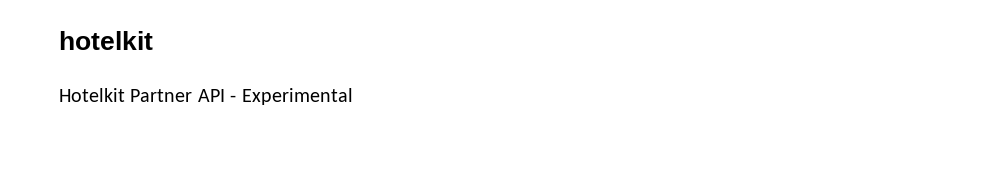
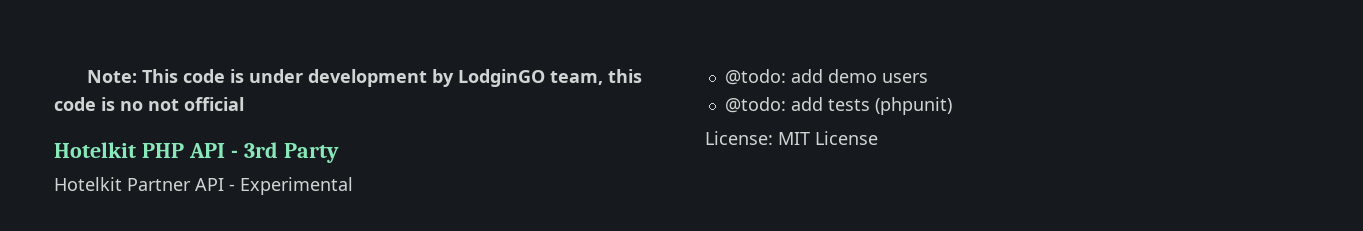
[59,31,153,50] hotelkit -> [87,69,643,87] [54,97,244,111] [54,142,339,163] Note: This code is under development by LodginGO team, this code is no not official // Hotelkit PHP API - 3rd Party
(353, 96) none -> [724,69,928,85] [724,97,952,115] [705,131,878,145] // @todo: add demo users // @todo: add tests (phpunit) // License: MIT License

